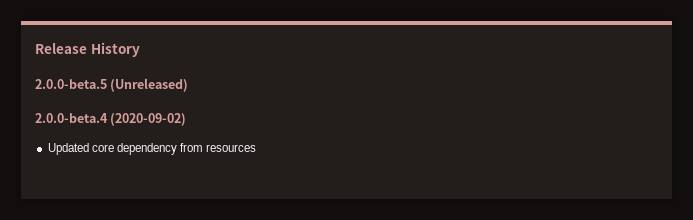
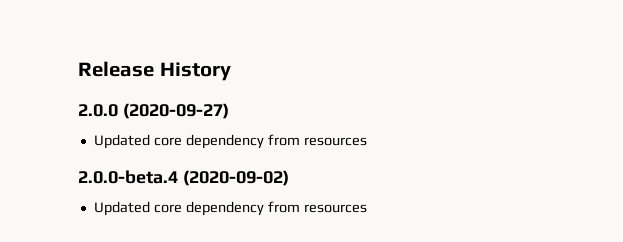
[35,78,189,92] 2.0.0-beta.5 (Unreleased) -> [78,103,229,119] [93,134,367,149] 2.0.0 (2020-09-27) // Updated core dependency from resources

